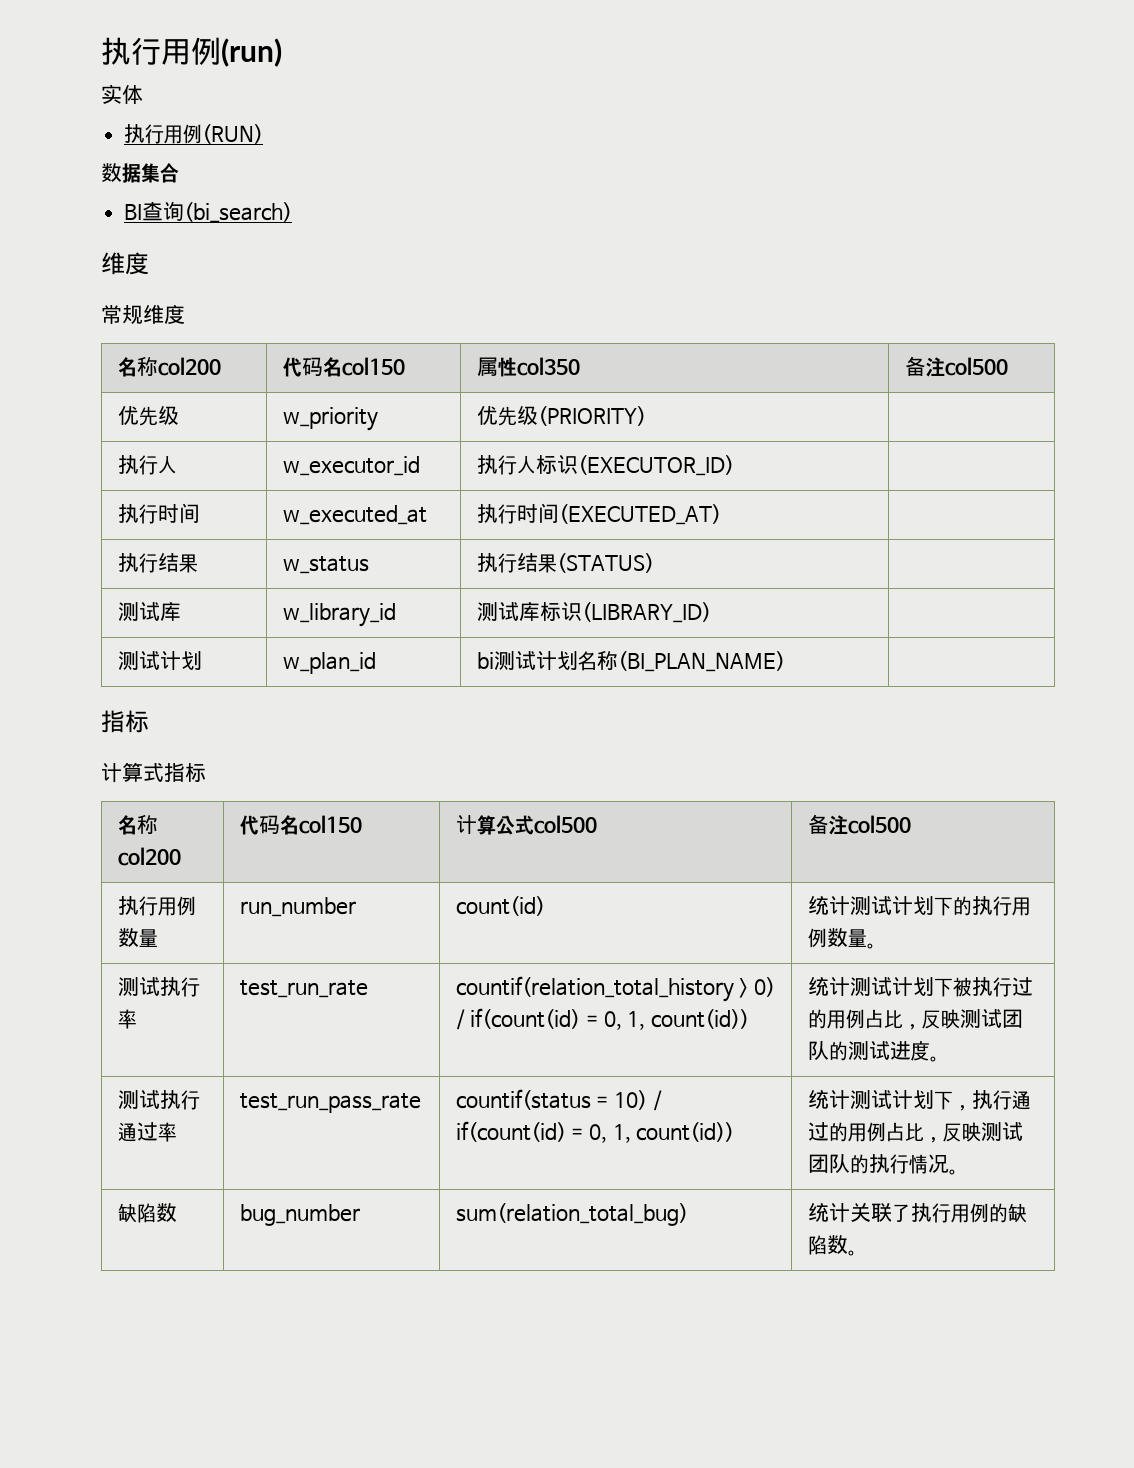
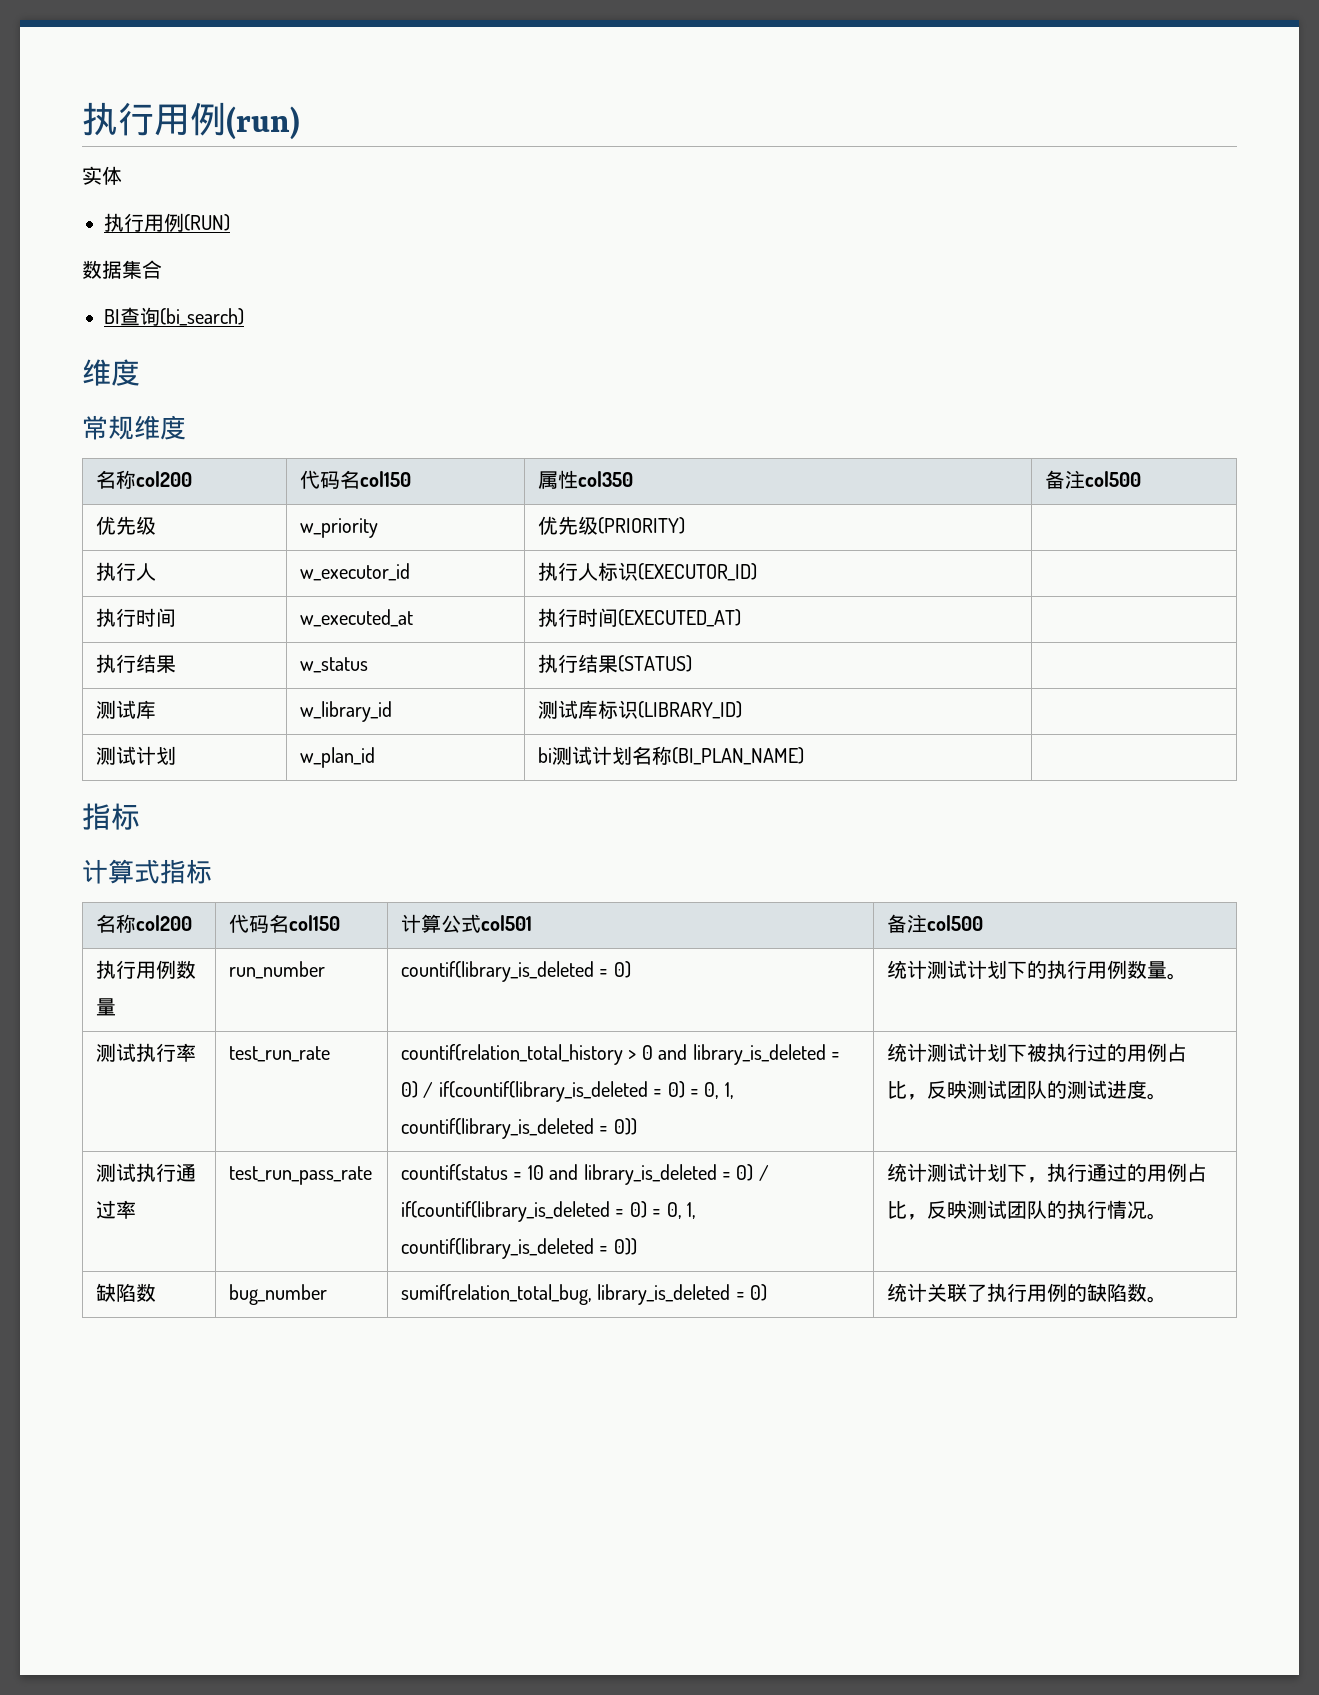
[533,815,597,834] col500 -> [480,915,532,931] col501
[455,896,545,916] count(id) -> [400,961,631,982] countif(library_is_deleted = 0)
[753,977,775,997] [455,1008,749,1030] 0) / if(count(id) = 0, 1, count(id)) -> [641,1044,840,1065] [400,1081,734,1102] [400,1118,637,1139] 0 and library_is_deleted = 0) / if(countif(library_is_deleted = 0) = 0, 1, countif(library_is_deleted = 0))
[613,1090,662,1111] [455,1121,735,1143] 10) / if(count(id) = 0, 1, count(id)) -> [527,1164,769,1185] [400,1201,696,1222] [400,1238,637,1259] 10 and library_is_deleted = 0) / if(countif(library_is_deleted = 0) = 0, 1, countif(library_is_deleted = 0))
[455,1203,688,1226] sum(relation_total_bug) -> [400,1284,768,1305] sumif(relation_total_bug, library_is_deleted = 0)

